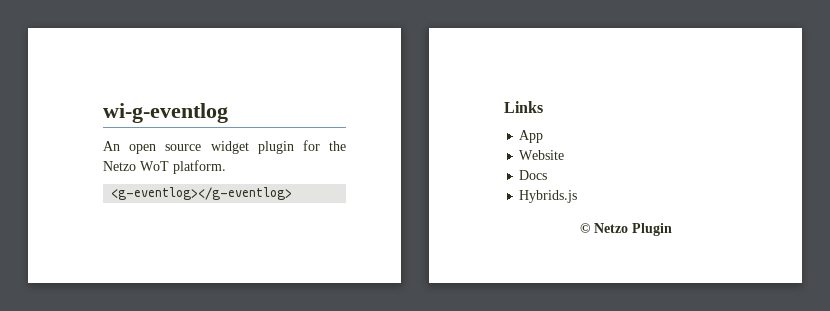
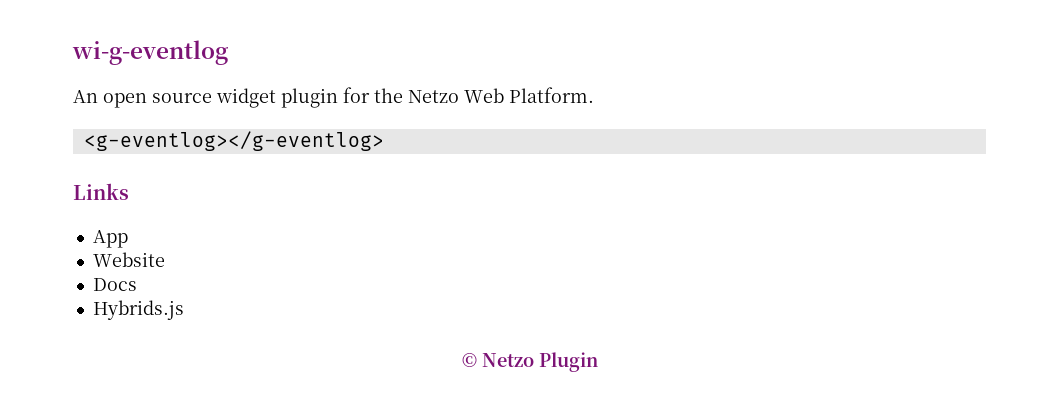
[140,160,226,174] WoT platform. -> [464,87,594,103] Web Platform.

